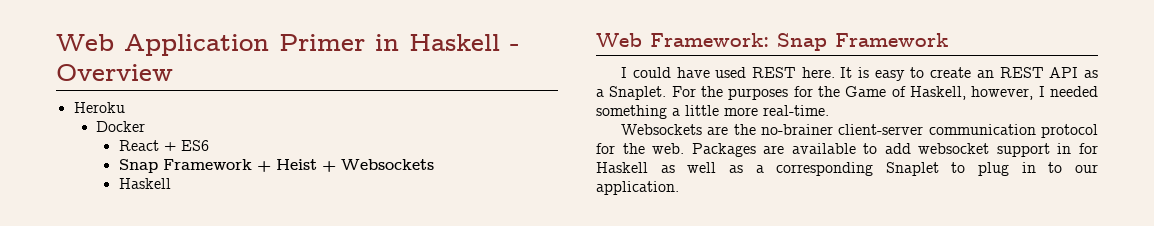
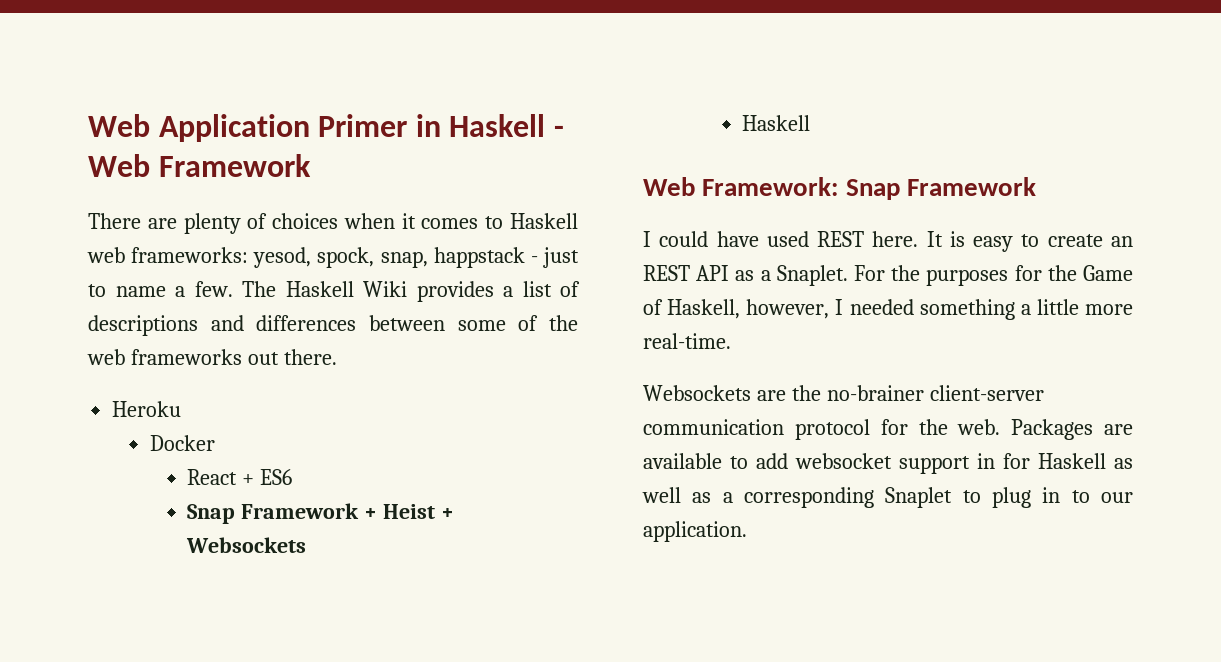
[56,64,173,81] Overview -> [88,154,311,177] [88,213,578,234] [87,247,580,268] [88,281,580,302] [88,315,579,336] [87,349,337,365] Web Framework // There are plenty of choices when it comes to Haskell web frameworks: yesod, spock, snap, happstack - just to name a few. The Haskell Wiki provides a list of descriptions and differences between some of the web frameworks out there.

